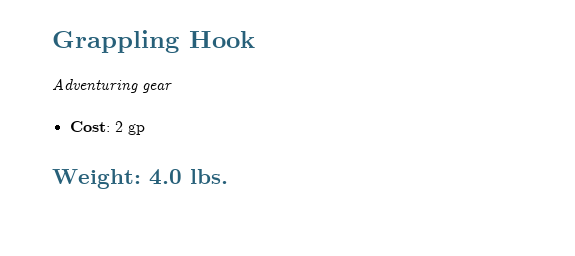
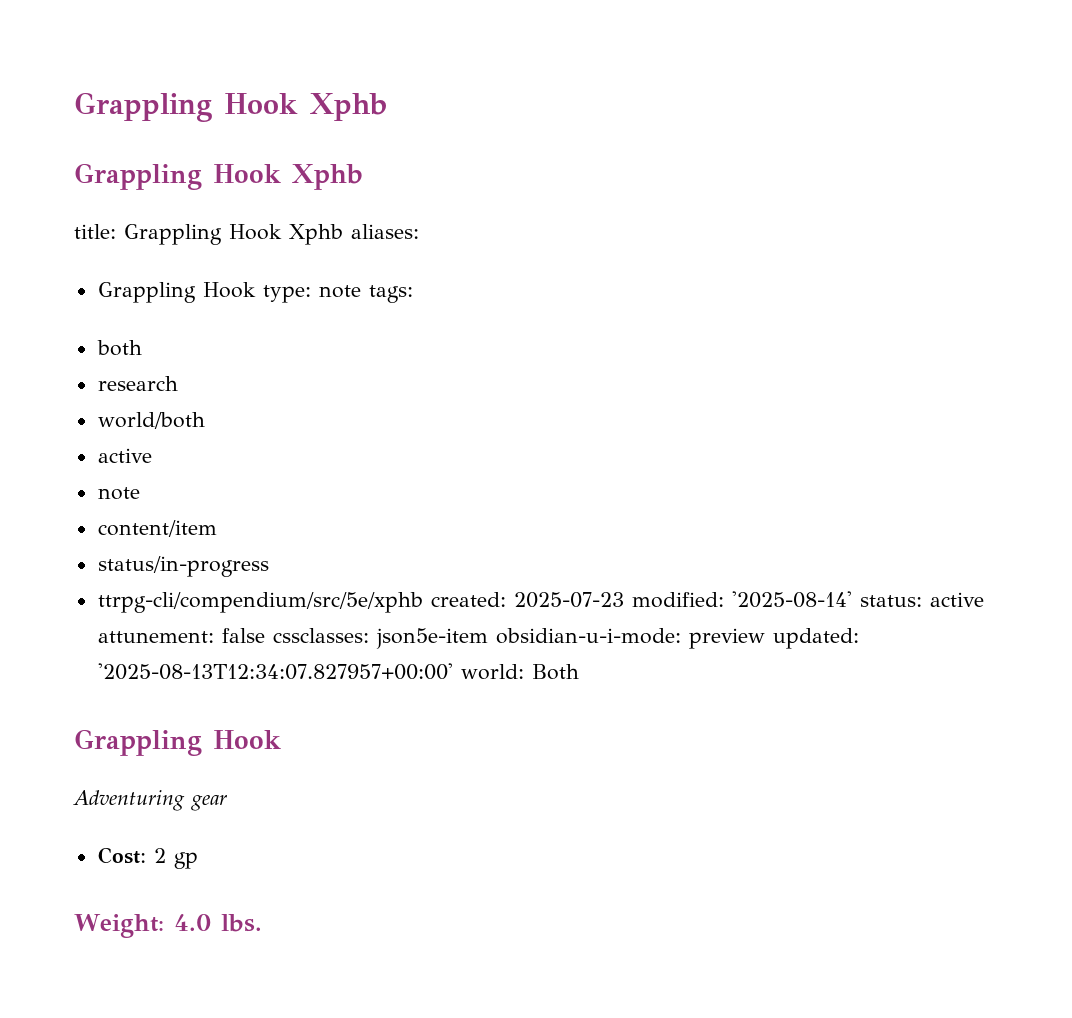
[52,30,255,53] Grappling Hook -> [74,92,387,122] [74,163,363,190] [74,224,419,245] [97,282,413,303] [96,340,142,356] [97,376,178,391] [97,412,205,429] [97,448,152,463] [97,487,140,500] [97,520,217,537] [97,556,269,577] [97,591,984,613] [97,628,859,649] [97,663,579,680] [74,729,281,756] Grappling Hook Xphb // Grappling Hook Xphb // title: Grappling Hook Xphb aliases: // Grappling Hook type: note tags: // both // research // world/both // active // note // content/item // status/in-progress // ttrpg-cli/compendium/src/5e/xphb created: 2025-07-23 modified: '2025-08-14' status: active attunement: false cssclasses: json5e-item obsidian-u-i-mode: preview updated: '2025-08-13T12:34:07.827957+00:00' world: Both // Grappling Hook

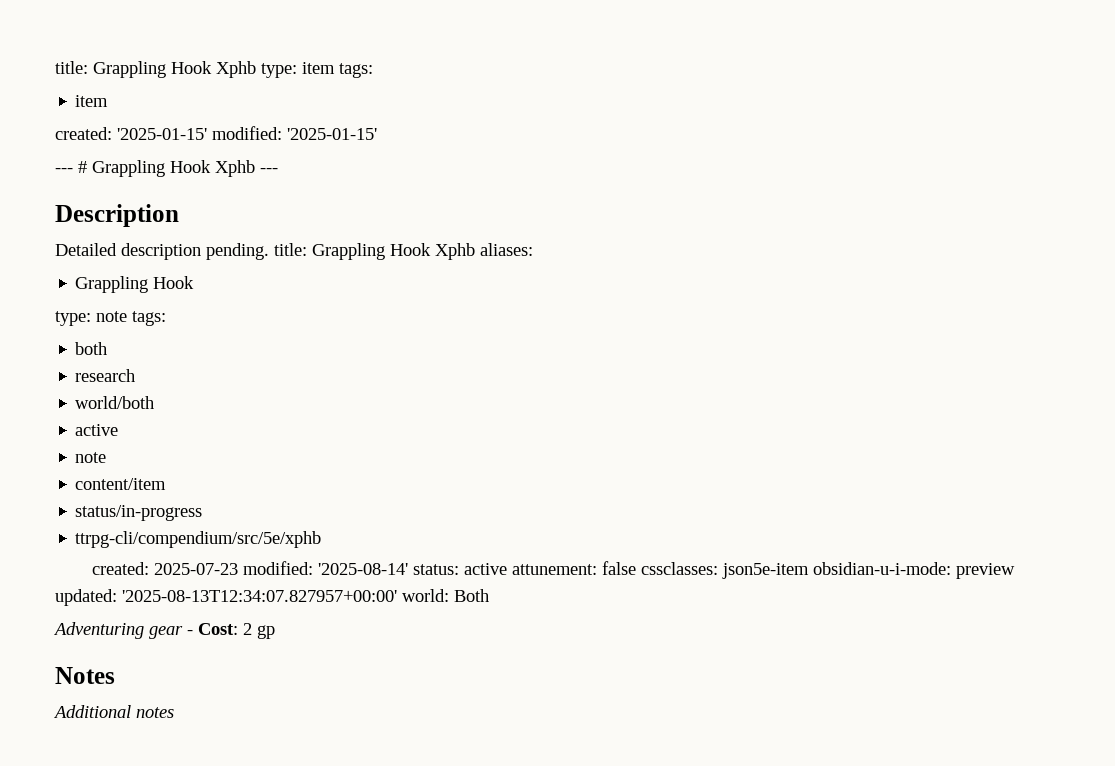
[74,92,387,122] [74,163,363,190] Grappling Hook Xphb // Grappling Hook Xphb // -> [55,61,373,78] [75,95,109,107] [55,126,377,140] [55,160,278,177] [55,204,179,227] [55,243,269,260] title: Grappling Hook Xphb type: item tags: // item // created: '2025-01-15' modified: '2025-01-15' // --- # Grappling Hook Xphb --- // Description // Detailed description pending.
(256, 290) none -> (195, 282) //
(423, 602) none -> (322, 539) //
[74,729,281,756] // Grappling Hook -> (489, 595) none
(227, 802) // -> [187,630,193,635] -
[74,914,262,938] Weight: 4.0 lbs. -> [55,667,115,684] [53,705,174,718] Notes // Additional notes

